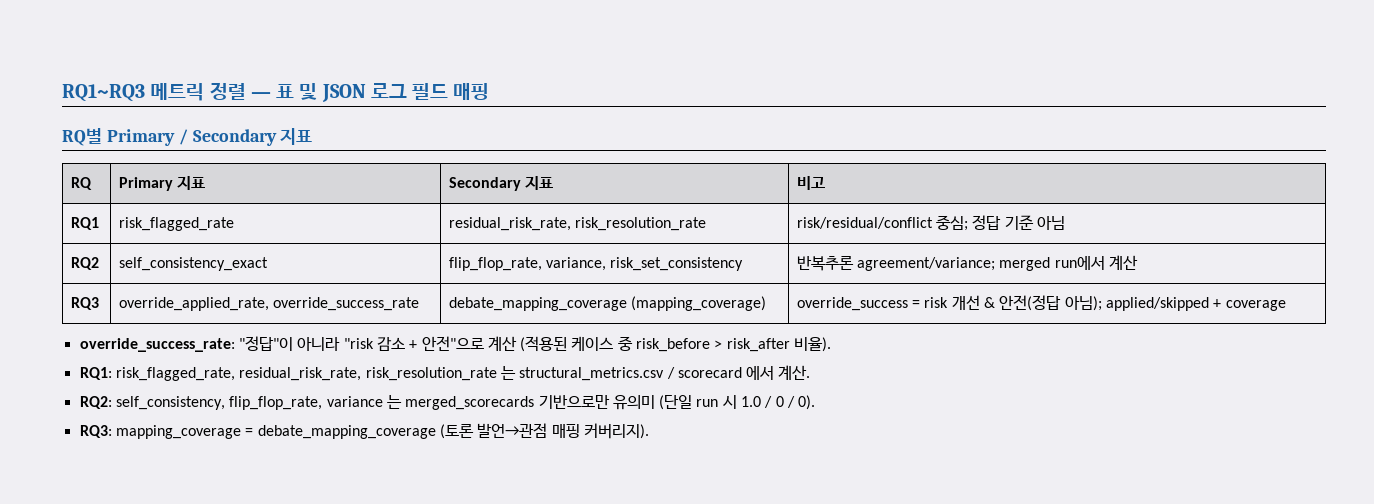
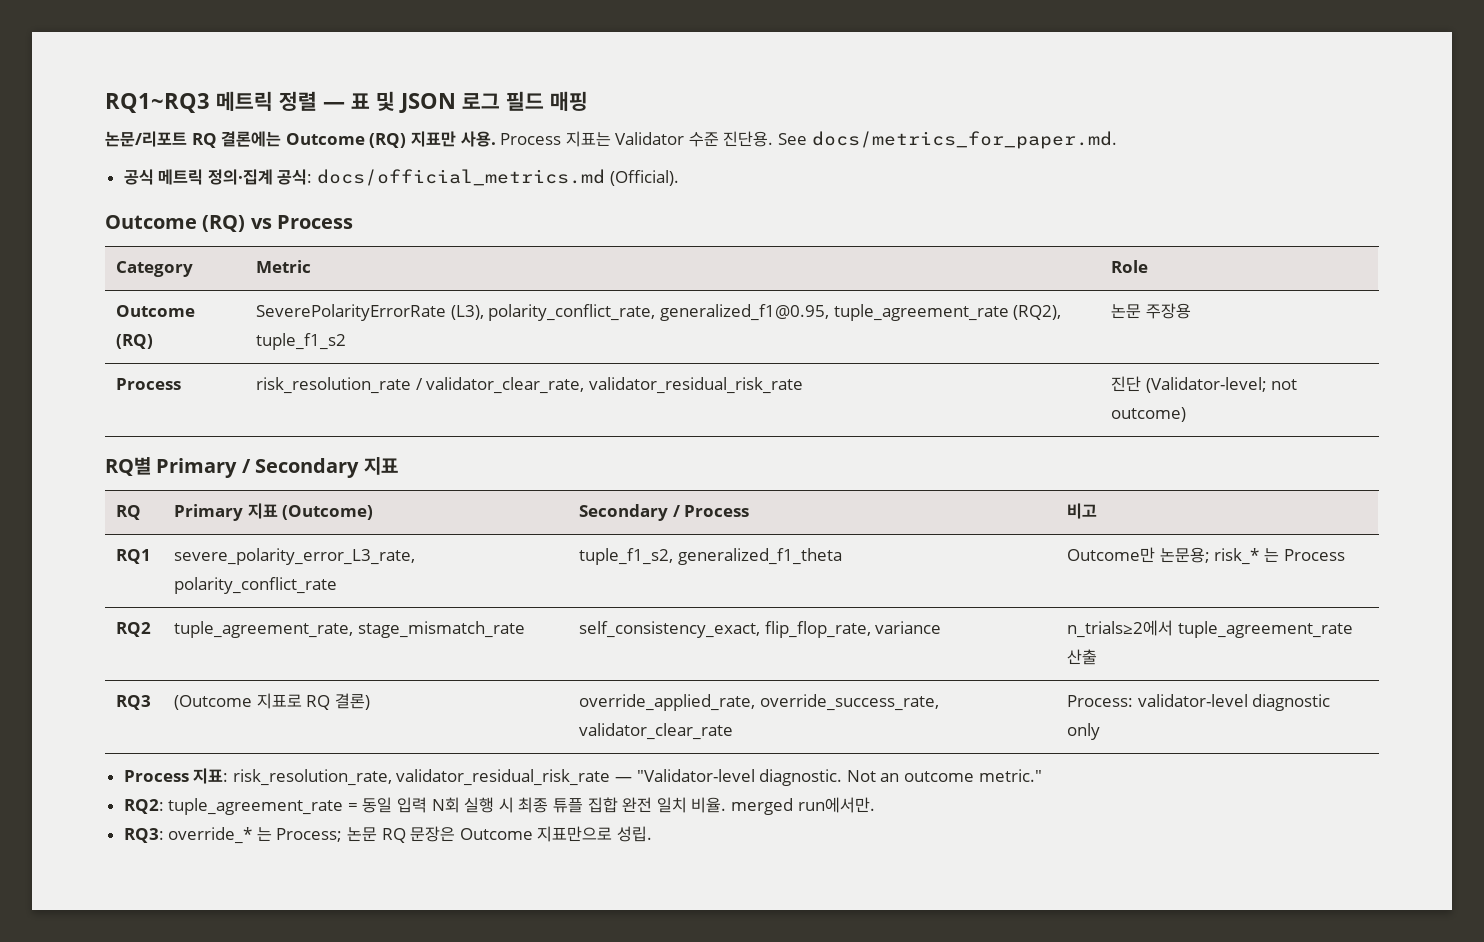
(490, 91) none -> [105,131,1117,149] [123,169,679,186] [105,215,354,232] [116,261,194,277] [256,260,312,273] [1111,260,1149,273] [116,305,196,317] [116,334,154,349] [256,304,1062,321] [256,333,347,350] [1111,303,1191,319] [116,378,182,390] [256,377,803,394] [1111,376,1298,393] [1111,407,1187,422] // 논문/리포트 RQ 결론에는 Outcome (RQ) 지표만 사용. Process 지표는 Validator 수준 진단용. See docs/metrics_for_paper.md. // 공식 메트릭 정의·집계 공식: docs/official_metrics.md (Official). // Outcome (RQ) vs Process // Category | Metric | Role // Outcome (RQ) | SeverePolarityErrorRate (L3), polarity_conflict_rate, generalized_f1@0.95, tuple_agreement_rate (RQ2), tuple_f1_s2 | 논문 주장용 // Process | risk_resolution_rate / validator_clear_rate, validator_residual_risk_rate | 진단 (Validator-level; not outcome)
[448,176,554,191] | Secondary 지표 -> [282,505,374,520] [579,504,750,521] (Outcome) | Secondary / Process
[118,217,234,231] [448,217,707,231] [796,215,1066,231] [70,257,99,270] [118,257,268,271] [448,257,744,271] [796,255,1139,271] [70,297,99,310] [118,297,420,311] [448,296,767,311] [796,295,1286,311] [79,336,832,352] [79,365,811,381] [79,395,816,410] [79,423,649,439] risk_flagged_rate | residual_risk_rate, risk_resolution_rate | risk/residual/conflict 중심; 정답 기준 아님 // RQ2 | self_consistency_exact | flip_flop_rate, variance, risk_set_consistency | 반복추론 agreement/variance; merged run에서 계산 // RQ3 | override_applied_rate, override_success_rate | debate_mapping_coverage (mapping_coverage) | override_success = risk 개선 & 안전(정답 아님); applied/skipped + coverage // override_success_rate: "정답"이 아니라 "risk 감소 + 안전"으로 계산 (적용된 케이스 중 risk_before > risk_after 비율). // RQ1: risk_flagged_rate, residual_risk_rate, risk_resolution_rate 는 structural_metrics.csv / scorecard 에서 계산. // RQ2: self_consistency, flip_flop_rate, variance 는 merged_scorecards 기반으로만 유의미 (단일 run 시 1.0 / 0 / 0). // RQ3: mapping_coverage = debate_mapping_coverage (토론 발언→관점 매핑 커버리지). -> [174,548,416,565] [174,577,338,594] [579,548,842,565] [1067,547,1345,565] [116,622,152,637] [174,621,525,638] [579,621,942,638] [1067,620,1353,638] [1067,649,1098,665] [116,695,152,710] [174,693,370,710] [579,694,939,711] [579,723,734,740] [1067,694,1331,711] [1067,723,1101,740] [123,768,1042,786] [123,797,875,815] [123,826,653,844] severe_polarity_error_L3_rate, polarity_conflict_rate | tuple_f1_s2, generalized_f1_theta | Outcome만 논문용; risk_* 는 Process // RQ2 | tuple_agreement_rate, stage_mismatch_rate | self_consistency_exact, flip_flop_rate, variance | n_trials≥2에서 tuple_agreement_rate 산출 // RQ3 | (Outcome 지표로 RQ 결론) | override_applied_rate, override_success_rate, validator_clear_rate | Process: validator-level diagnostic only // Process 지표: risk_resolution_rate, validator_residual_risk_rate — "Validator-level diagnostic. Not an outcome metric." // RQ2: tuple_agreement_rate = 동일 입력 N회 실행 시 최종 튜플 집합 완전 일치 비율. merged run에서만. // RQ3: override_* 는 Process; 논문 RQ 문장은 Outcome 지표만으로 성립.

